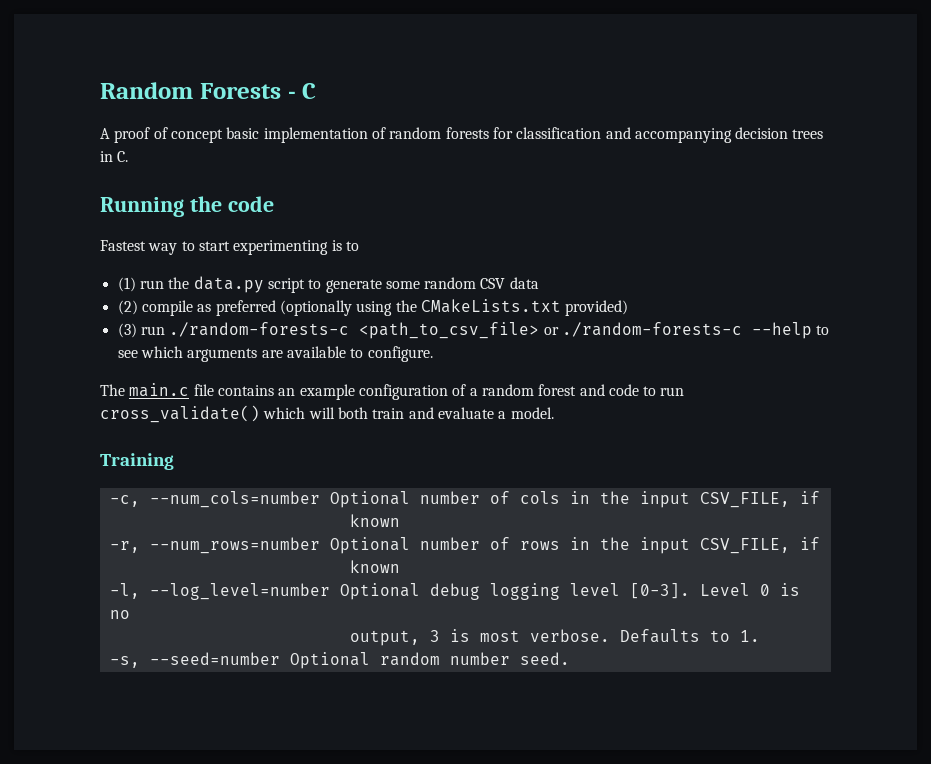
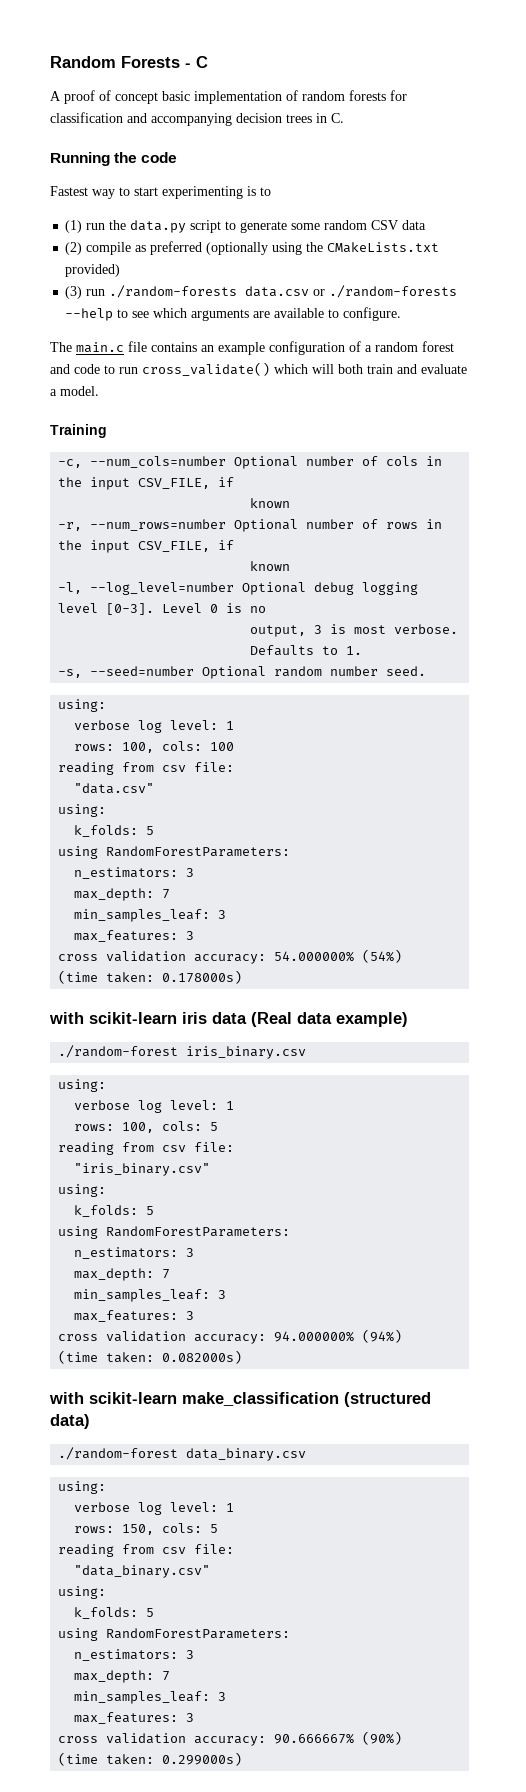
[169,322,742,339] ./random-forests-c <path_to_csv_file> or ./random-forests-c -> [109,285,458,298] ./random-forests data.csv or ./random-forests
(570, 658) none -> [58,699,107,712] [74,720,235,733] [74,741,235,753] [58,762,235,775] [74,783,155,794] [58,804,107,817] [74,825,155,837] [58,846,291,859] [74,867,195,879] [74,888,171,901] [74,909,227,922] [74,930,195,942] [58,949,403,964] [58,970,243,984] [49,1012,408,1027] [58,1045,307,1059] [58,1079,107,1092] [74,1100,235,1113] [74,1121,219,1133] [58,1142,235,1155] [74,1163,211,1176] [58,1184,107,1197] [74,1205,155,1217] [58,1226,291,1239] [74,1247,195,1259] [74,1268,171,1281] [74,1289,227,1302] [74,1310,195,1322] [58,1329,403,1344] [58,1350,243,1364] [49,1392,431,1407] [50,1414,90,1429] [58,1447,307,1461] [58,1481,107,1494] [74,1502,235,1515] [74,1523,219,1535] [58,1544,235,1557] [74,1565,211,1578] [58,1586,107,1599] [74,1607,155,1619] [58,1628,291,1641] [74,1649,195,1661] [74,1670,171,1683] [74,1691,227,1704] [74,1712,195,1724] [58,1731,403,1746] [58,1752,243,1766] // using: // verbose log level: 1 // rows: 100, cols: 100 // reading from csv file: // "data.csv" // using: // k_folds: 5 // using RandomForestParameters: // n_estimators: 3 // max_depth: 7 // min_samples_leaf: 3 // max_features: 3 // cross validation accuracy: 54.000000% (54%) // (time taken: 0.178000s) // with scikit-learn iris data (Real data example) // ./random-forest iris_binary.csv // using: // verbose log level: 1 // rows: 100, cols: 5 // reading from csv file: // "iris_binary.csv" // using: // k_folds: 5 // using RandomForestParameters: // n_estimators: 3 // max_depth: 7 // min_samples_leaf: 3 // max_features: 3 // cross validation accuracy: 94.000000% (94%) // (time taken: 0.082000s) // with scikit-learn make_classification (structured data) // ./random-forest data_binary.csv // using: // verbose log level: 1 // rows: 150, cols: 5 // reading from csv file: // "data_binary.csv" // using: // k_folds: 5 // using RandomForestParameters: // n_estimators: 3 // max_depth: 7 // min_samples_leaf: 3 // max_features: 3 // cross validation accuracy: 90.666667% (90%) // (time taken: 0.299000s)

